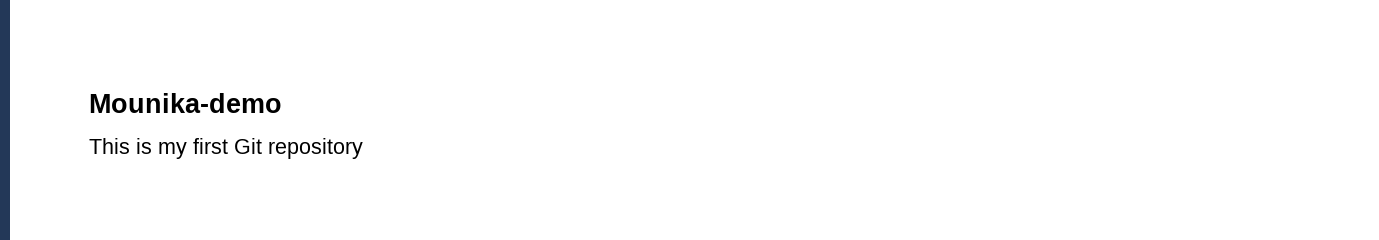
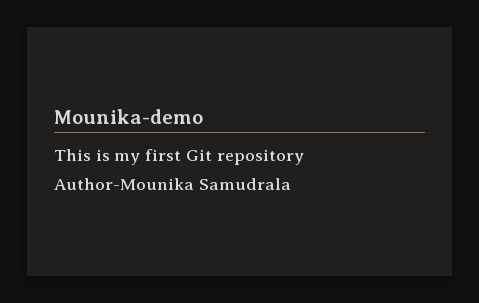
(363, 148) none -> [54,178,291,190] // Author-Mounika Samudrala

